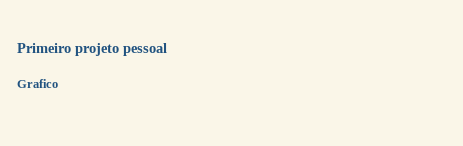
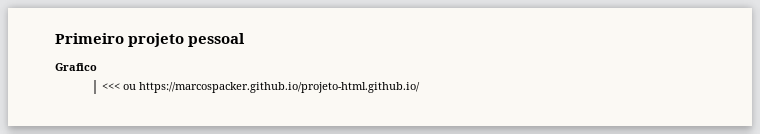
(58, 83) none -> [102,82,421,93] // <<< ou https://marcospacker.github.io/projeto-html.github.io/

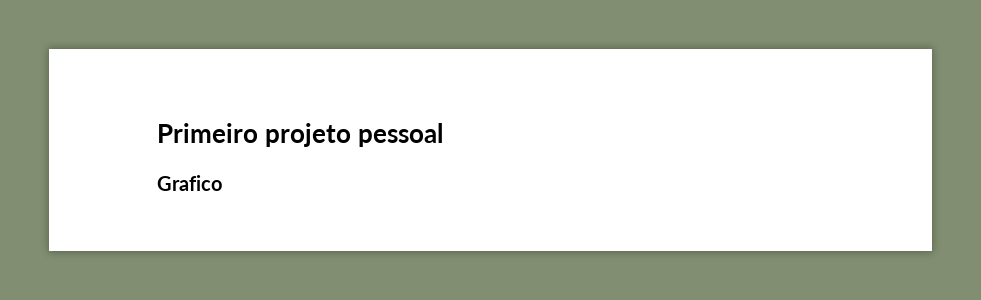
[102,82,421,93] // <<< ou https://marcospacker.github.io/projeto-html.github.io/ -> (222, 183) none

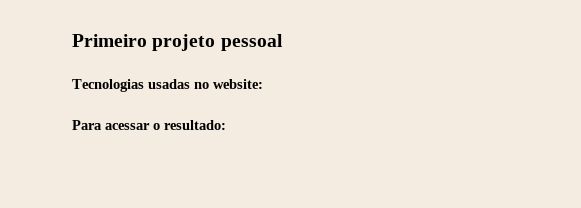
[157,175,222,191] Grafico -> [72,79,263,92] [72,120,226,130] Tecnologias usadas no website: // Para acessar o resultado:

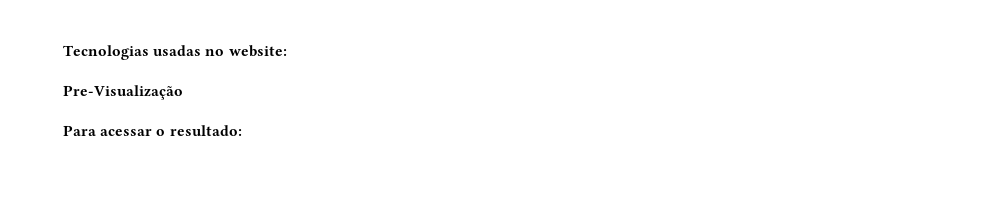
[72,34,283,51] Primeiro projeto pessoal // -> (63, 52) none
(263, 84) none -> [63,85,183,100] // Pre-Visualização

